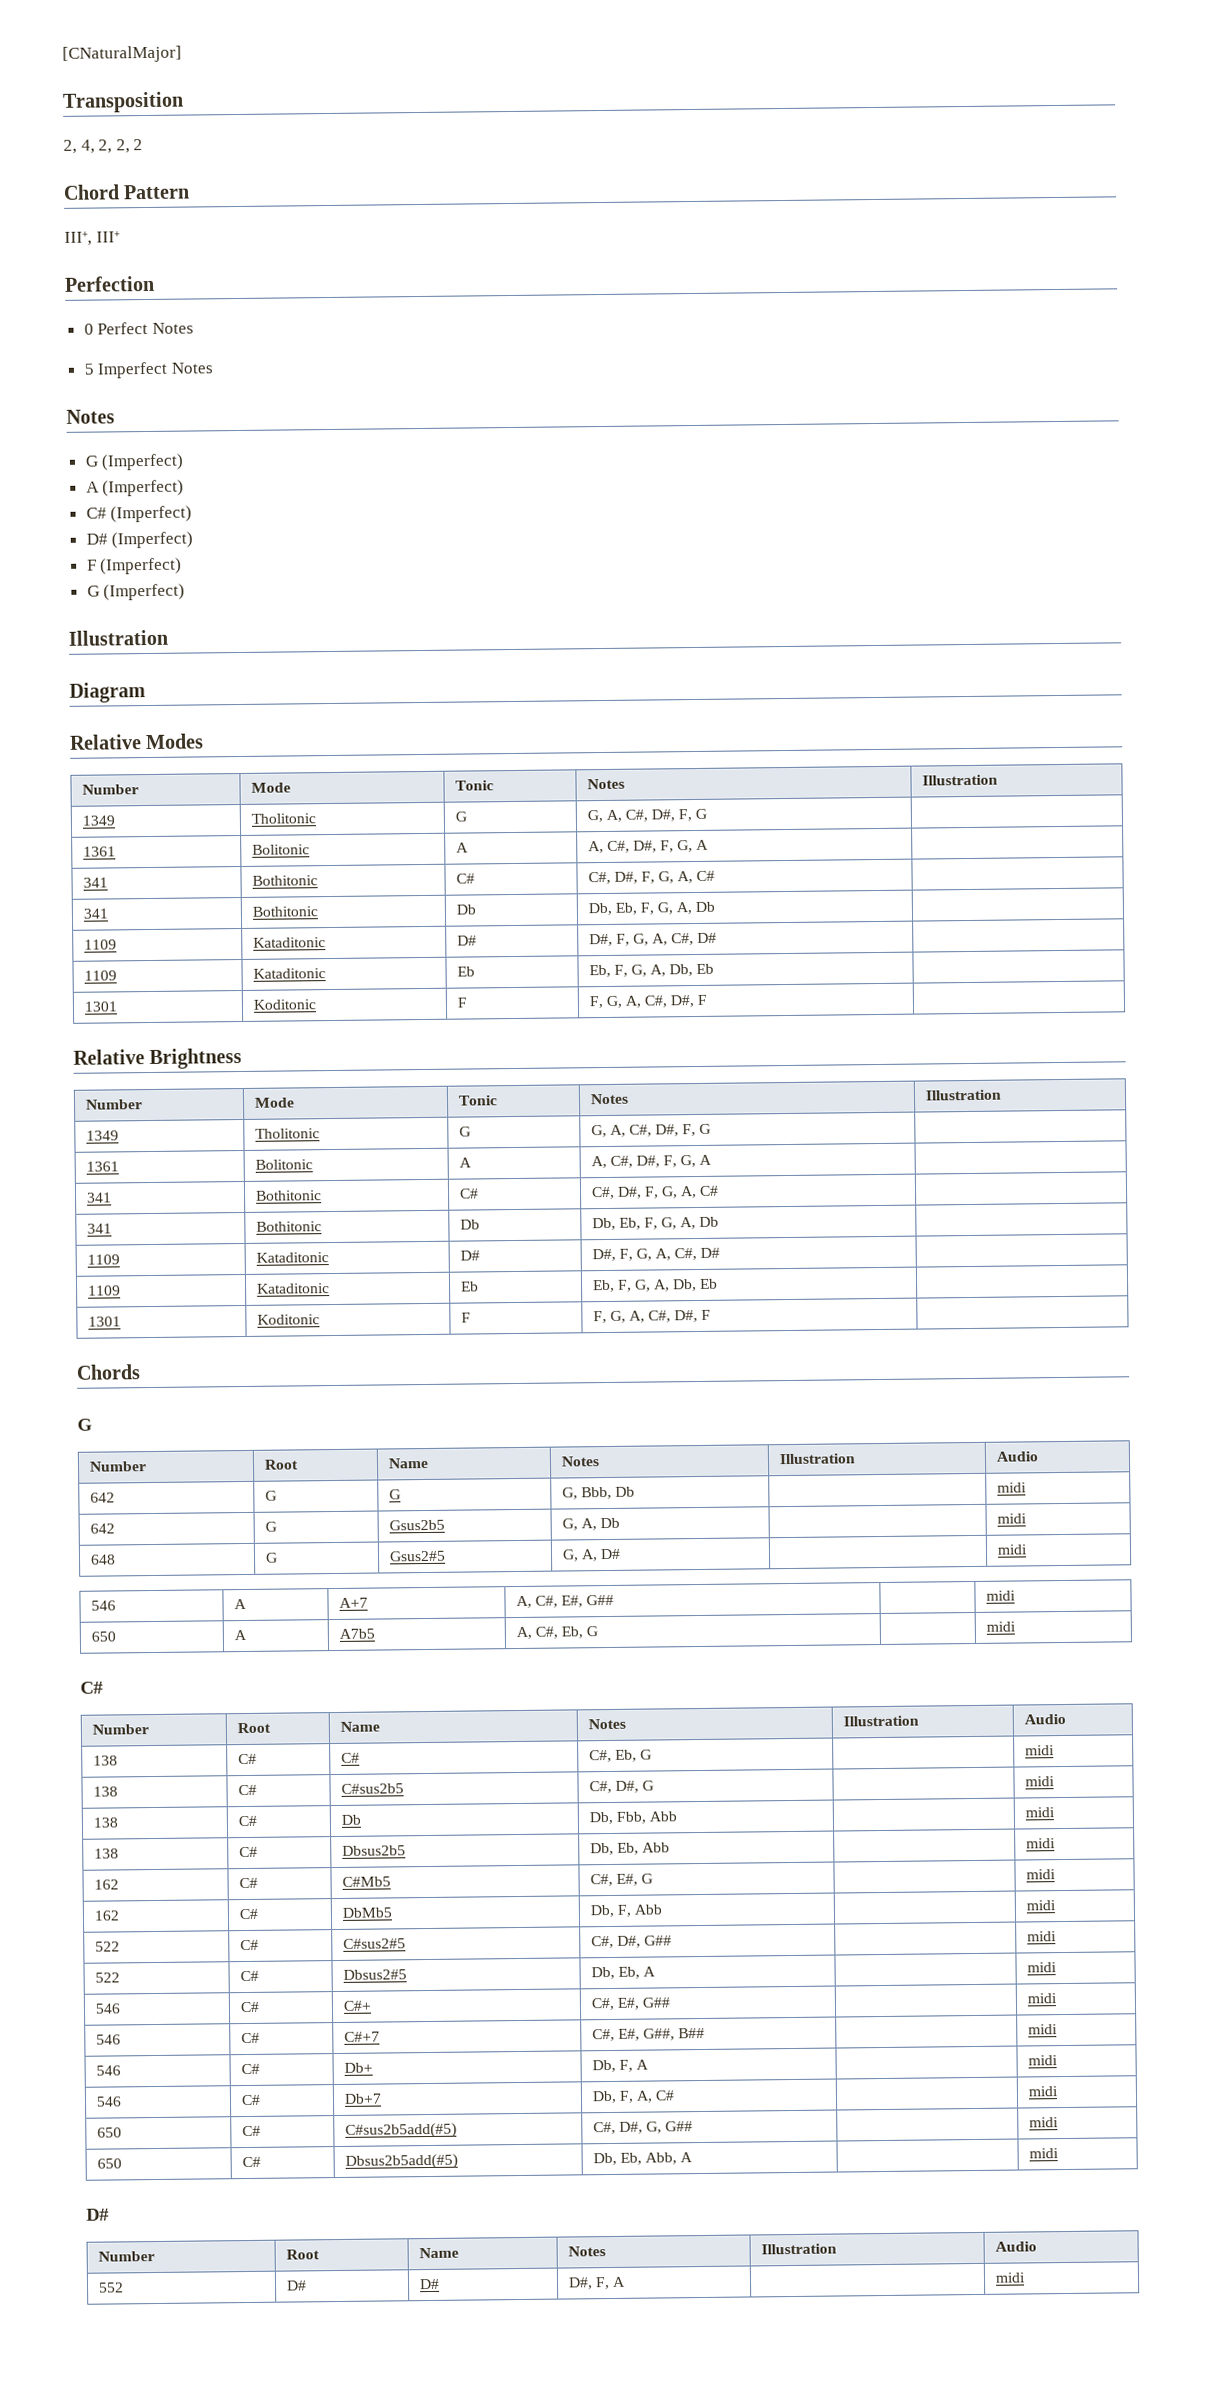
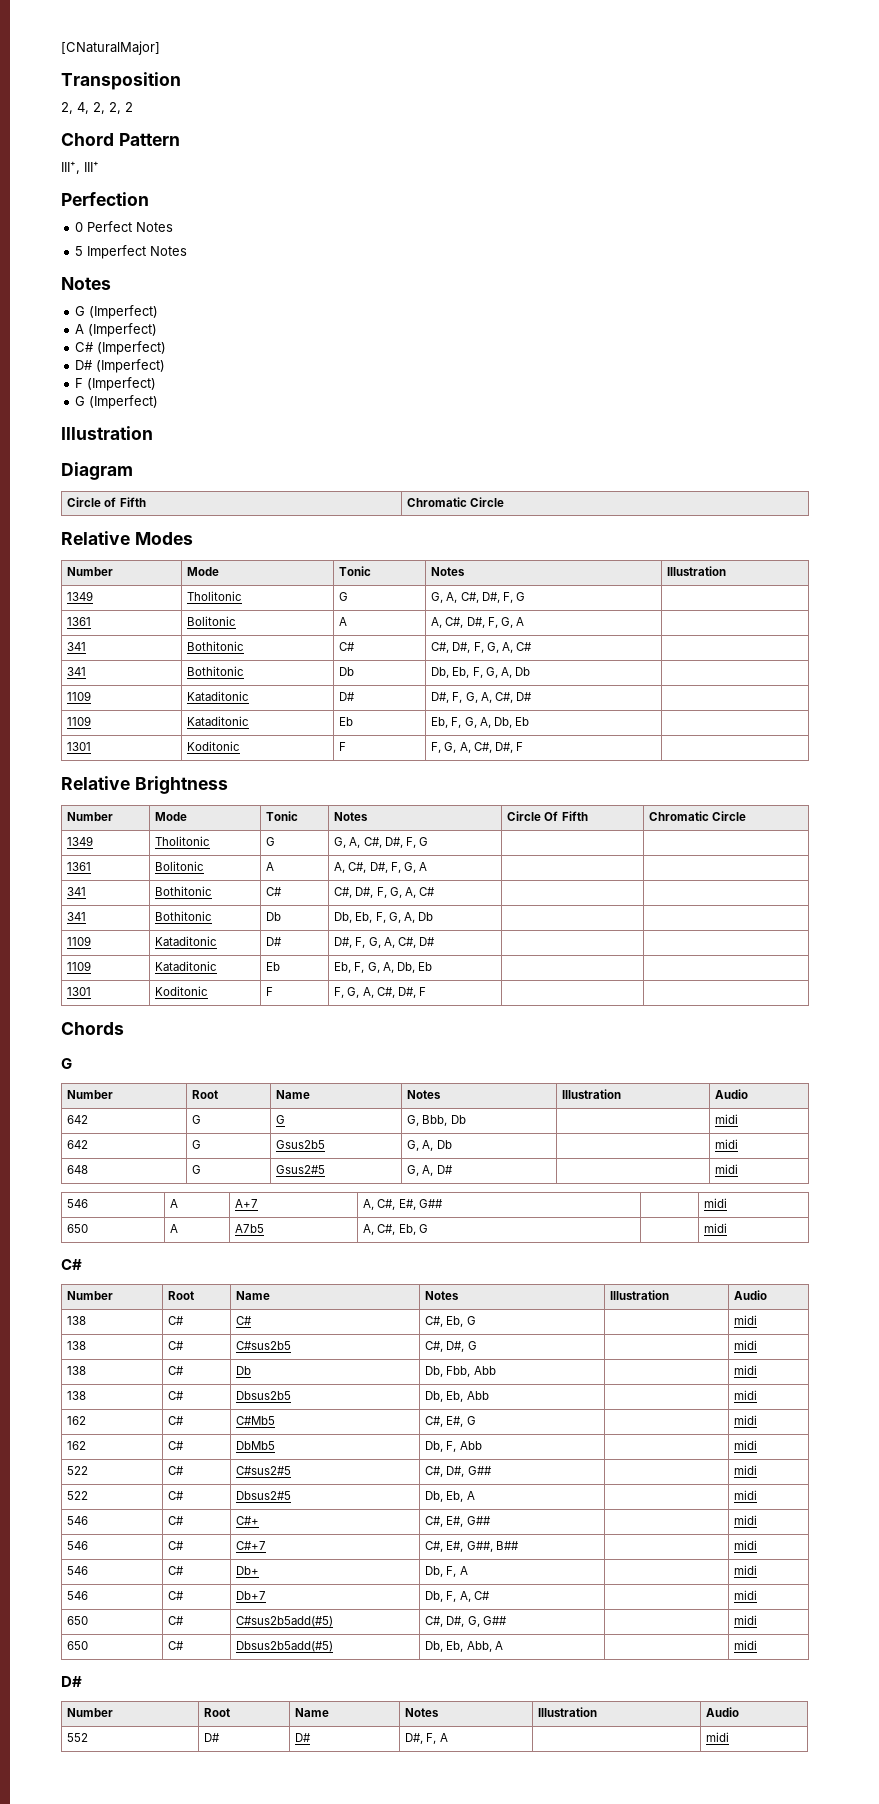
(146, 692) none -> [67,497,146,507] [407,497,505,507] // Circle of Fifth | Chromatic Circle
[924,1089,1002,1101] [85,1130,119,1141] [254,1128,320,1139] [458,1126,471,1137] [590,1123,712,1138] [85,1161,119,1172] [254,1159,313,1170] [458,1157,472,1168] [590,1154,713,1169] [85,1192,112,1203] [254,1190,322,1201] [458,1188,479,1199] [590,1185,720,1200] [86,1223,112,1234] [255,1221,322,1232] [459,1219,480,1230] [591,1216,720,1231] [86,1254,120,1265] [255,1252,329,1263] [459,1250,480,1261] [591,1247,721,1262] [87,1285,121,1296] [256,1283,330,1294] [459,1281,479,1292] [591,1278,719,1293] [87,1316,121,1327] [256,1314,320,1325] [460,1312,471,1323] [592,1309,712,1324] Illustration // 1349 | Tholitonic | G | G, A, C#, D#, F, G | // 1361 | Bolitonic | A | A, C#, D#, F, G, A | // 341 | Bothitonic | C# | C#, D#, F, G, A, C# | // 341 | Bothitonic | Db | Db, Eb, F, G, A, Db | // 1109 | Kataditonic | D# | D#, F, G, A, C#, D# | // 1109 | Kataditonic | Eb | Eb, F, G, A, Db, Eb | // 1301 | Koditonic | F | F, G, A, C#, D#, F | -> [507,811,588,821] [649,811,747,821] [67,836,94,846] [155,836,211,846] [266,837,276,846] [334,837,428,848] [67,862,92,871] [155,861,205,871] [266,862,275,871] [334,862,427,873] [67,887,87,896] [155,886,213,896] [266,887,283,896] [334,887,435,898] [67,912,87,921] [155,911,213,921] [266,912,282,921] [334,912,433,923] [67,936,92,946] [155,936,218,946] [266,937,283,946] [334,937,435,948] [67,961,92,971] [155,961,218,971] [266,962,281,971] [334,962,432,973] [67,987,92,996] [155,986,209,996] [266,987,274,996] [334,987,426,998] Circle Of Fifth | Chromatic Circle // 1349 | Tholitonic | G | G, A, C#, D#, F, G | | // 1361 | Bolitonic | A | A, C#, D#, F, G, A | | // 341 | Bothitonic | C# | C#, D#, F, G, A, C# | | // 341 | Bothitonic | Db | Db, Eb, F, G, A, Db | | // 1109 | Kataditonic | D# | D#, F, G, A, C#, D# | | // 1109 | Kataditonic | Eb | Eb, F, G, A, Db, Eb | | // 1301 | Koditonic | F | F, G, A, C#, D#, F | |

